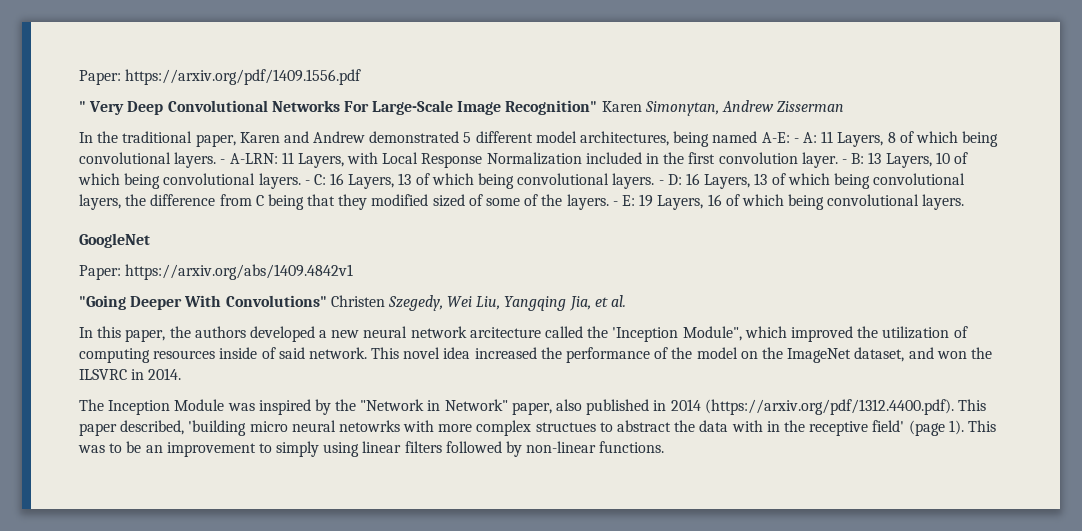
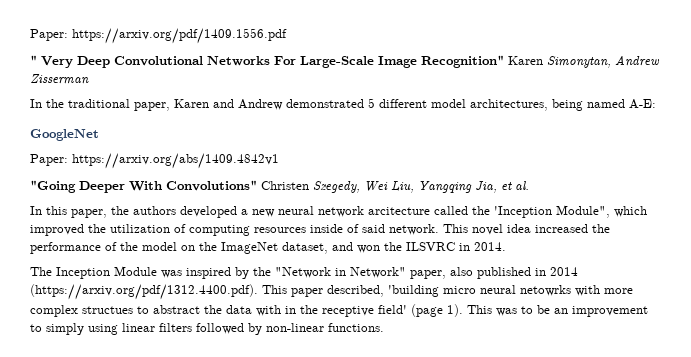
[793,131,999,147] [79,152,968,168] [78,173,966,189] [79,194,965,210] - A: 11 Layers, 8 of which being convolutional layers. - A-LRN: 11 Layers, with Local Response Normalization included in the first convolution layer. - B: 13 Layers, 10 of which being convolutional layers. - C: 16 Layers, 13 of which being convolutional layers. - D: 16 Layers, 13 of which being convolutional layers, the difference from C being that they modified sized of some of the layers. - E: 19 Layers, 16 of which being convolutional layers. -> (656, 104) none

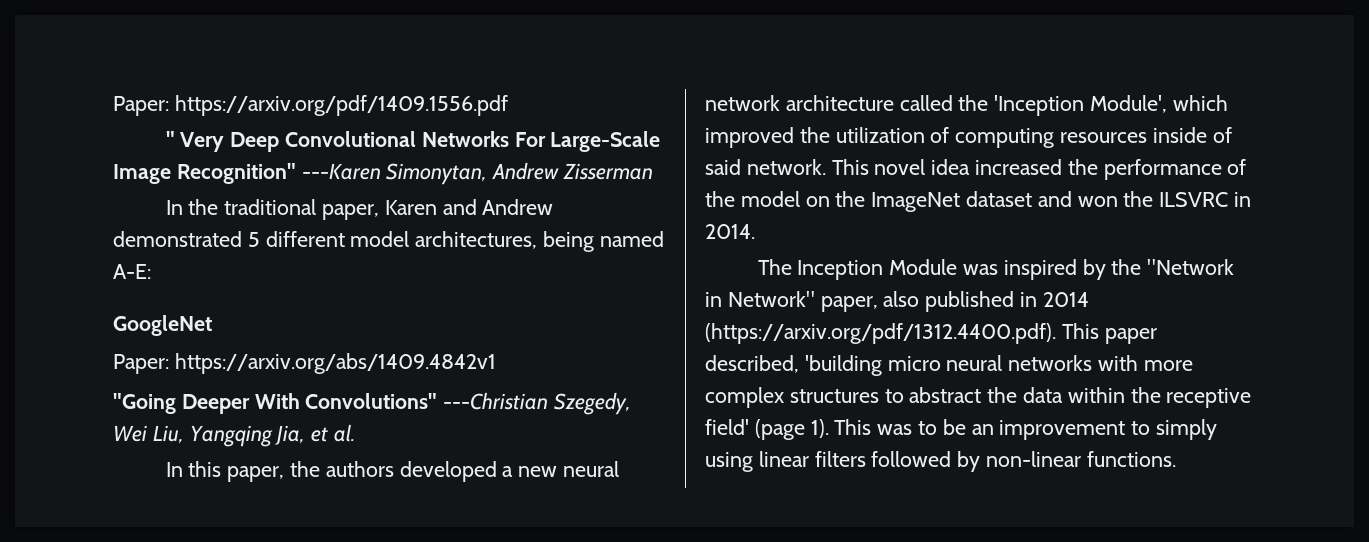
[508,56,543,65] Karen -> [301,163,381,180] ---Karen
[261,181,309,190] Christen -> [443,392,549,410] ---Christian
[368,207,430,215] arcitecture -> [785,95,894,111] architecture
[556,205,610,218] Module", -> [1090,95,1168,113] Module',
[282,242,328,254] dataset, -> [966,191,1033,207] dataset
[520,285,571,296] netowrks -> [1008,355,1093,371] networks
[82,306,133,314] structues -> [789,389,879,403] structures
[256,305,296,316] with in -> [1067,387,1125,403] within

